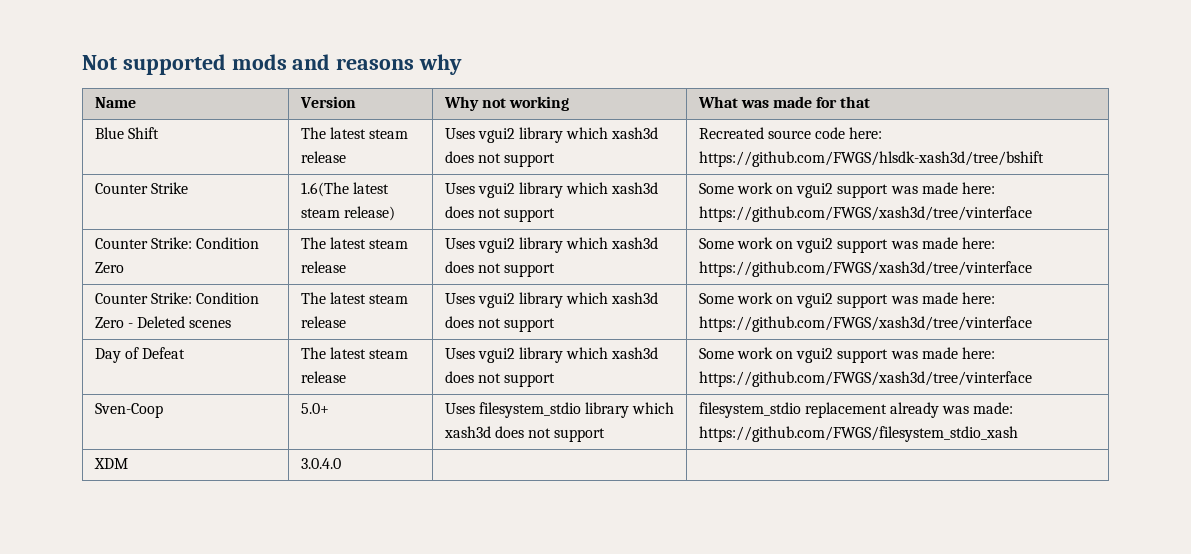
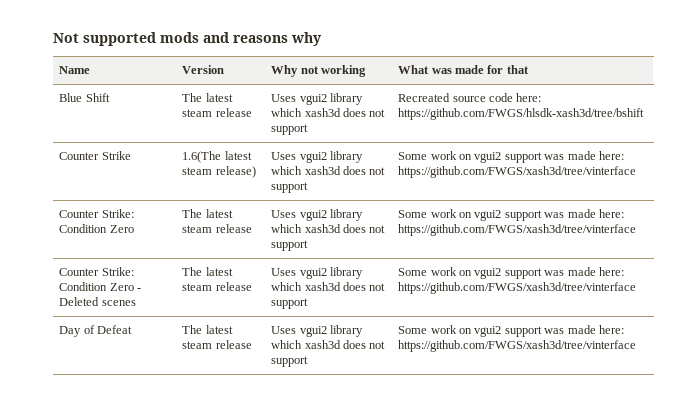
[94,403,163,418] [300,403,329,414] [444,402,675,418] [443,426,606,442] [698,402,1014,418] [698,426,1018,442] [93,458,128,469] [300,458,341,469] // Sven-Coop | 5.0+ | Uses filesystem_stdio library which xash3d does not support | filesystem_stdio replacement already was made: https://github.com/FWGS/filesystem_stdio_xash // XDM | 3.0.4.0 | | -> (637, 346) none

